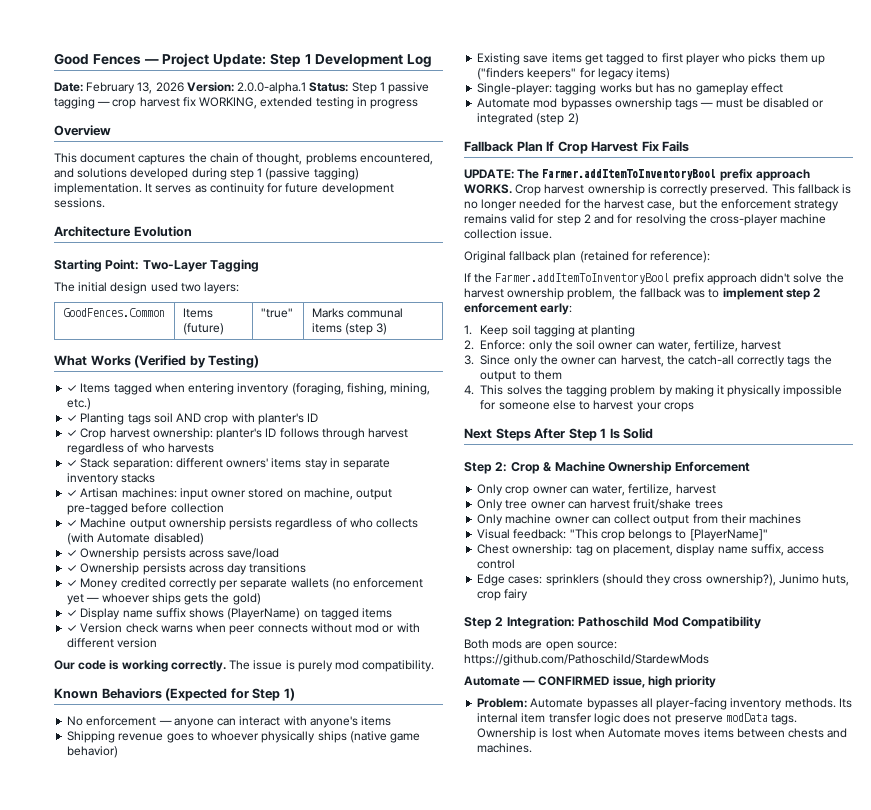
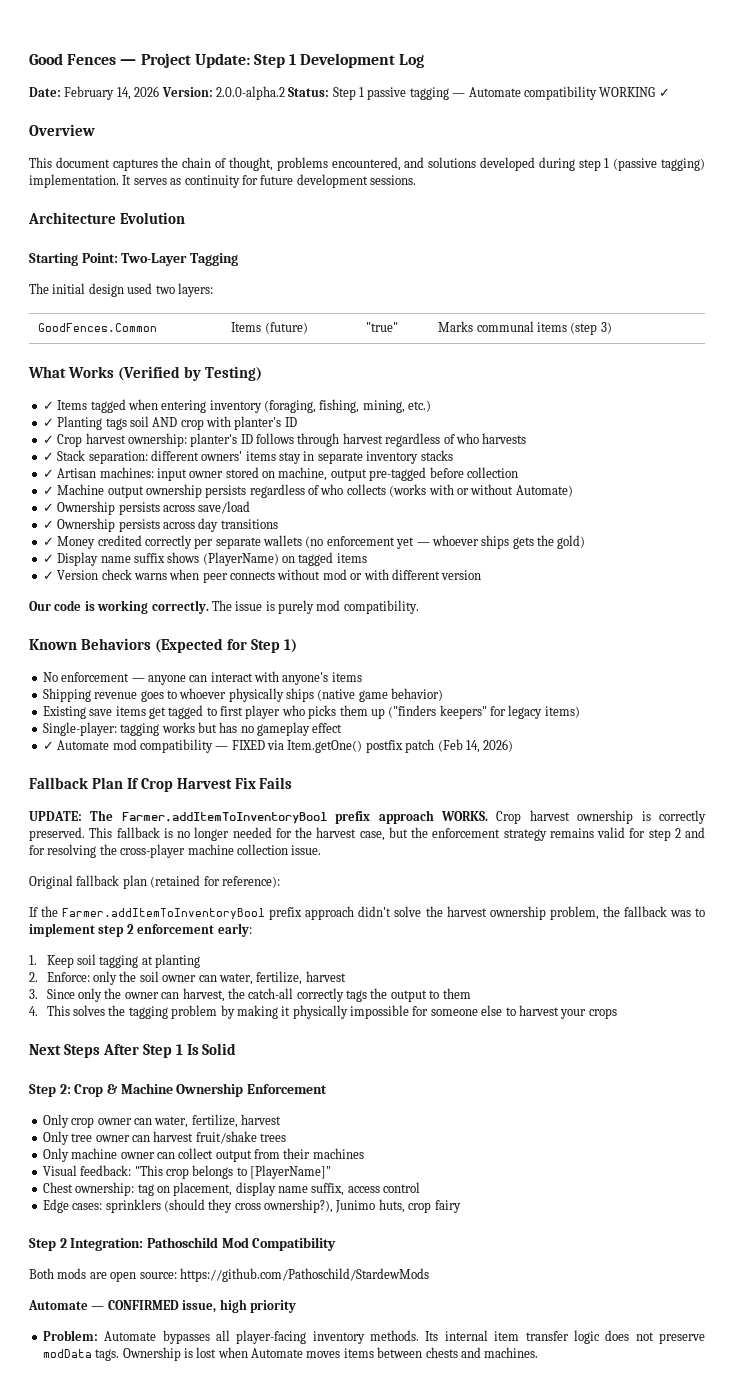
[137,82,153,94] 13, -> [116,87,131,100] 14,
[237,82,307,94] 2.0.0-alpha.1 -> [215,86,285,100] 2.0.0-alpha.2
[112,97,419,109] crop harvest fix WORKING, extended testing in progress -> [468,86,670,100] Automate compatibility WORKING ✓
[67,533,204,545] (with Automate disabled) -> [389,484,573,497] (works with or without Automate)
(783, 88) none -> [42,741,54,750] ✓
[560,98,825,110] [477,113,579,125] bypasses ownership tags — must be disabled or integrated (step 2) -> [139,739,514,753] compatibility — FIXED via Item.getOne() postfix patch (Feb 14, 2026)

